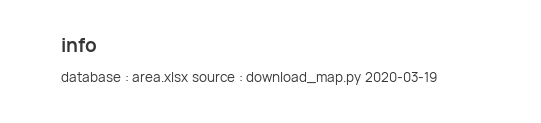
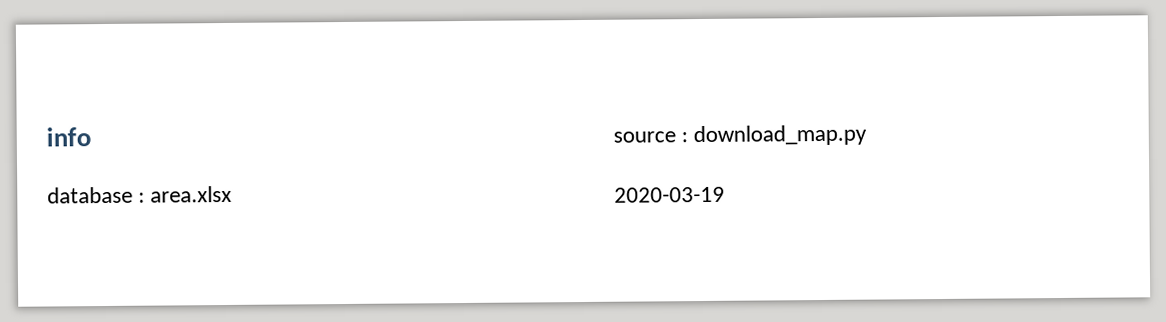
(189, 77) none -> (233, 194) //
(362, 78) none -> (868, 135) //

